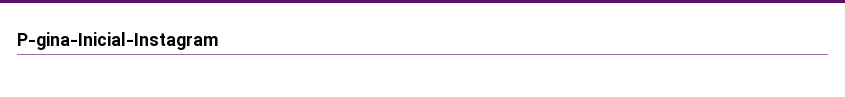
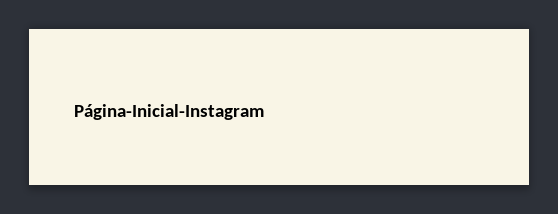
[17,32,218,50] P-gina-Inicial-Instagram -> [74,104,264,120] Página-Inicial-Instagram

